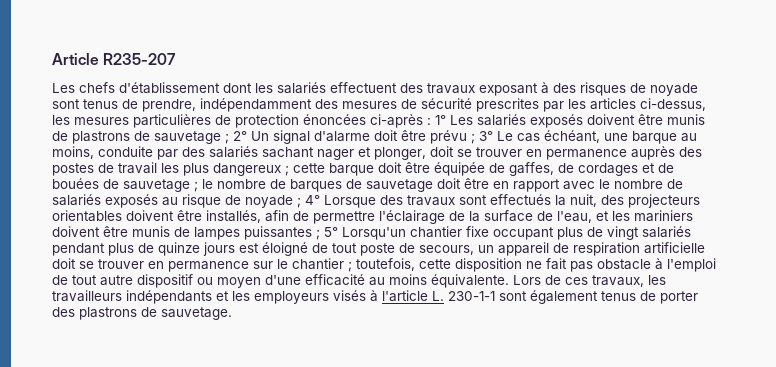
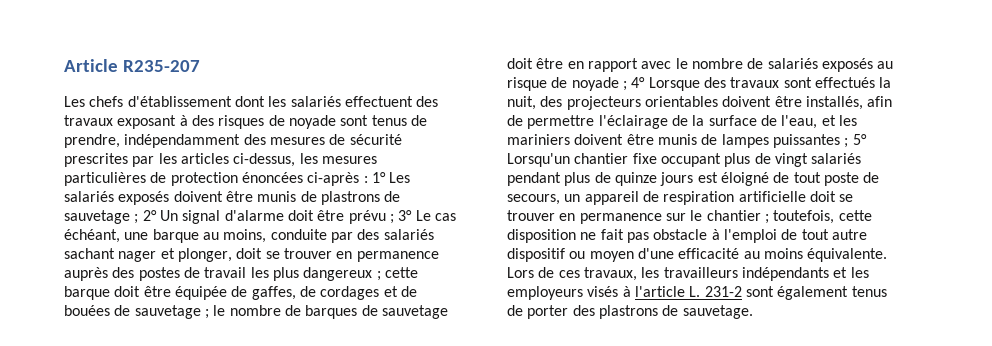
[448,291,495,301] 230-1-1 -> [704,286,742,297] 231-2

